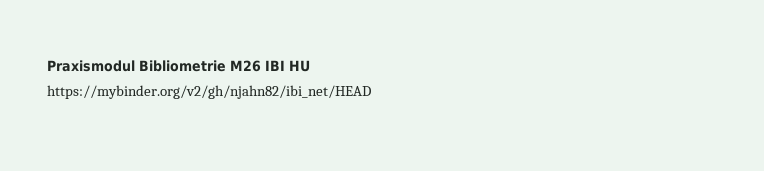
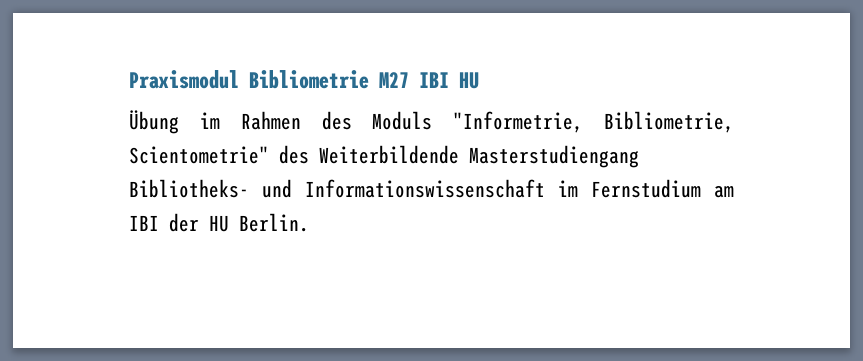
[230,60,261,72] M26 -> [379,72,409,88] M27
[47,85,371,99] https://mybinder.org/v2/gh/njahn82/ibi_net/HEAD -> [129,110,734,134] [129,145,639,168] [129,179,734,198] [129,213,309,232] Übung im Rahmen des Moduls "Informetrie, Bibliometrie, Scientometrie" des Weiterbildende Masterstudiengang Bibliotheks- und Informationswissenschaft im Fernstudium am IBI der HU Berlin.

